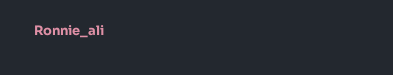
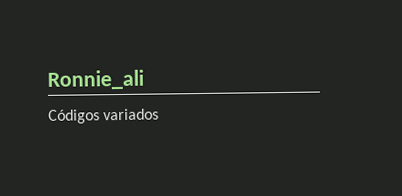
(104, 31) none -> [48,108,160,124] // Códigos variados

